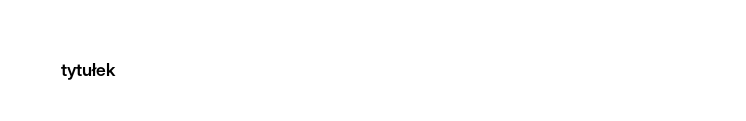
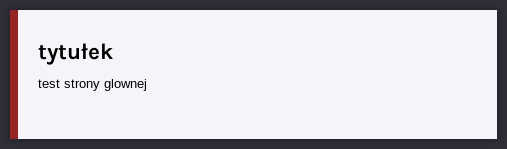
(116, 71) none -> [38,79,147,91] // test strony glownej

